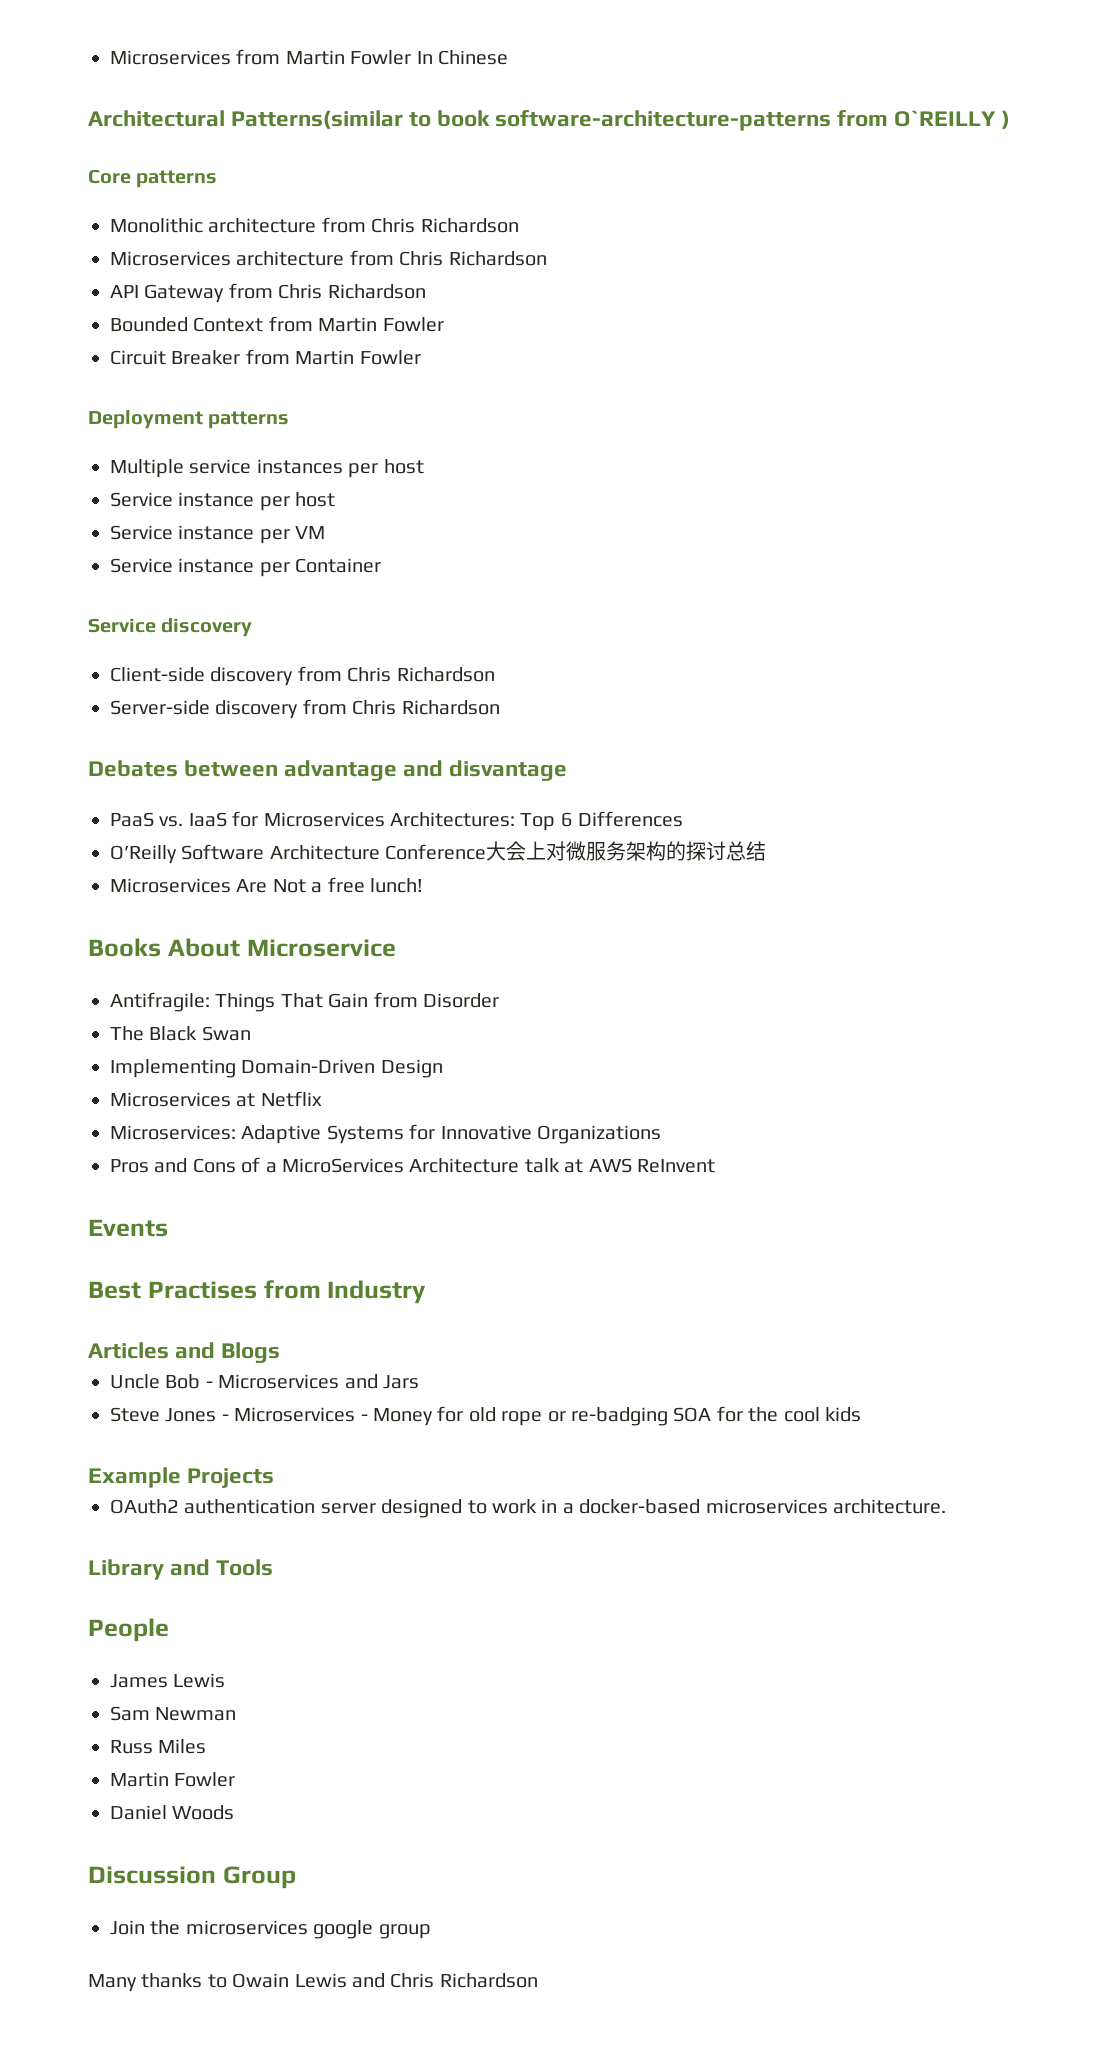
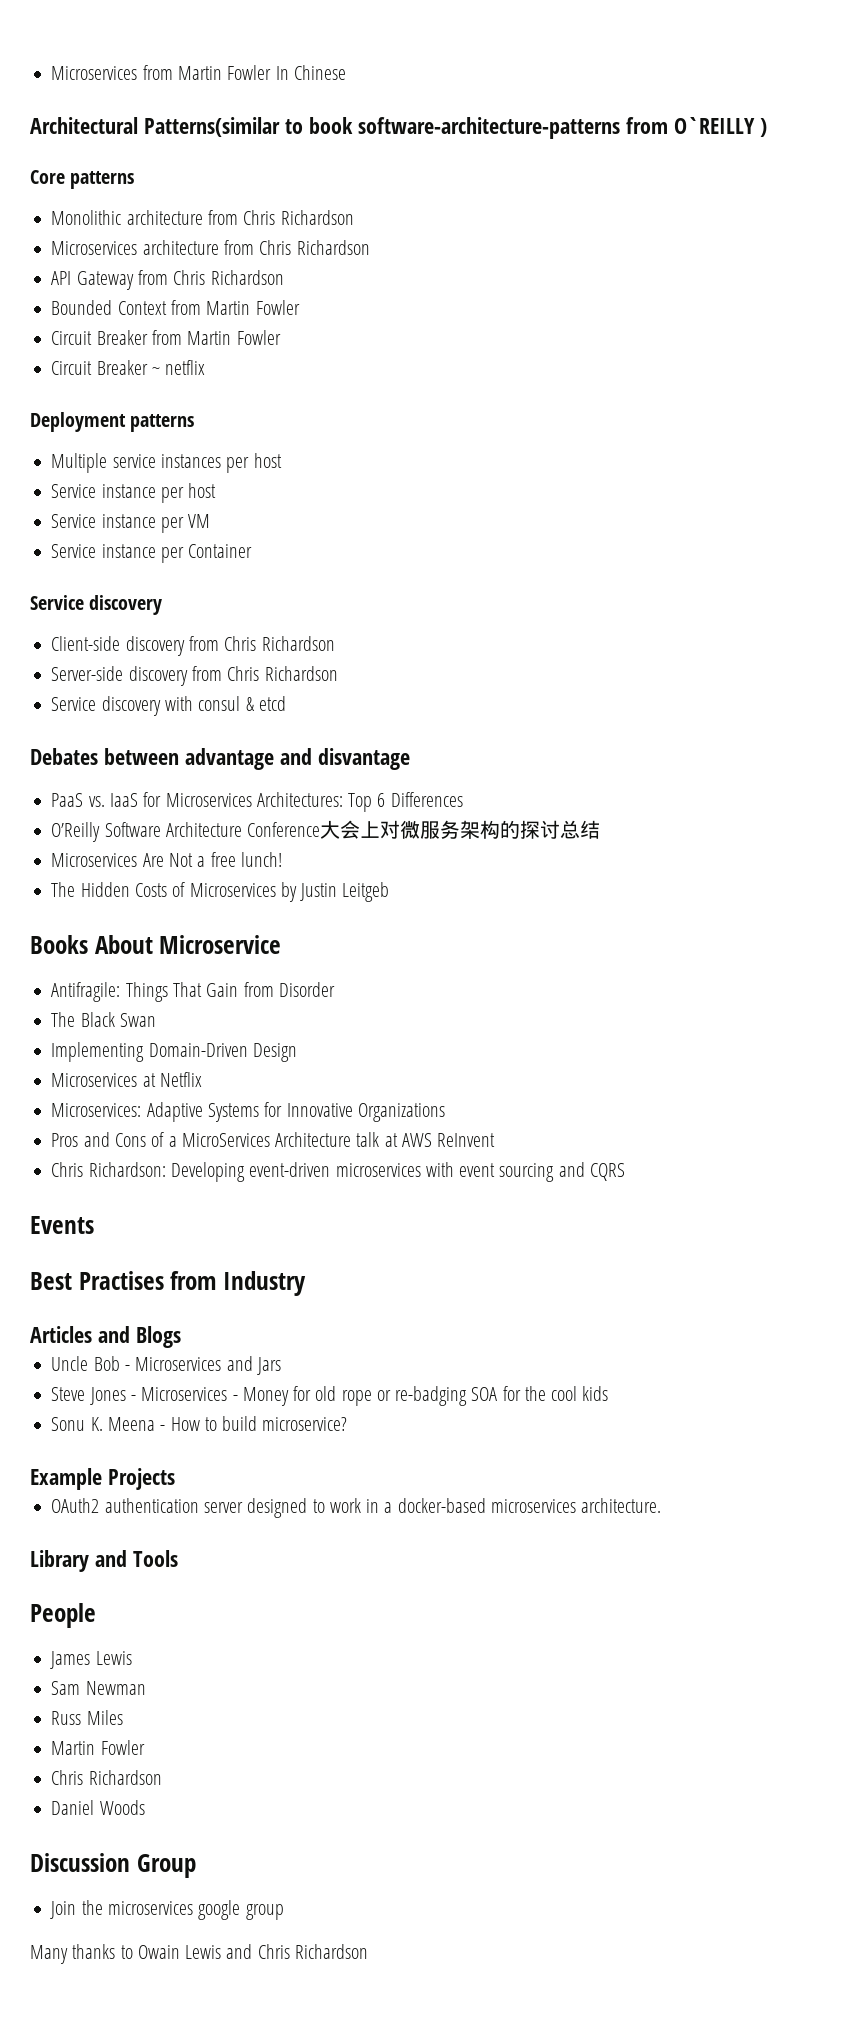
(421, 357) none -> [51,360,206,375] // Circuit Breaker ~ netflix
(500, 707) none -> [51,696,286,716] // Service discovery with consul & etcd
(423, 885) none -> [51,882,390,902] // The Hidden Costs of Microservices by Justin Leitgeb
(715, 1166) none -> [51,1162,625,1182] // Chris Richardson: Developing event-driven microservices with event sourcing and CQRS
(861, 1414) none -> [51,1416,348,1431] // Sonu K. Meena - How to build microservice?
(236, 1779) none -> [51,1770,162,1785] // Chris Richardson

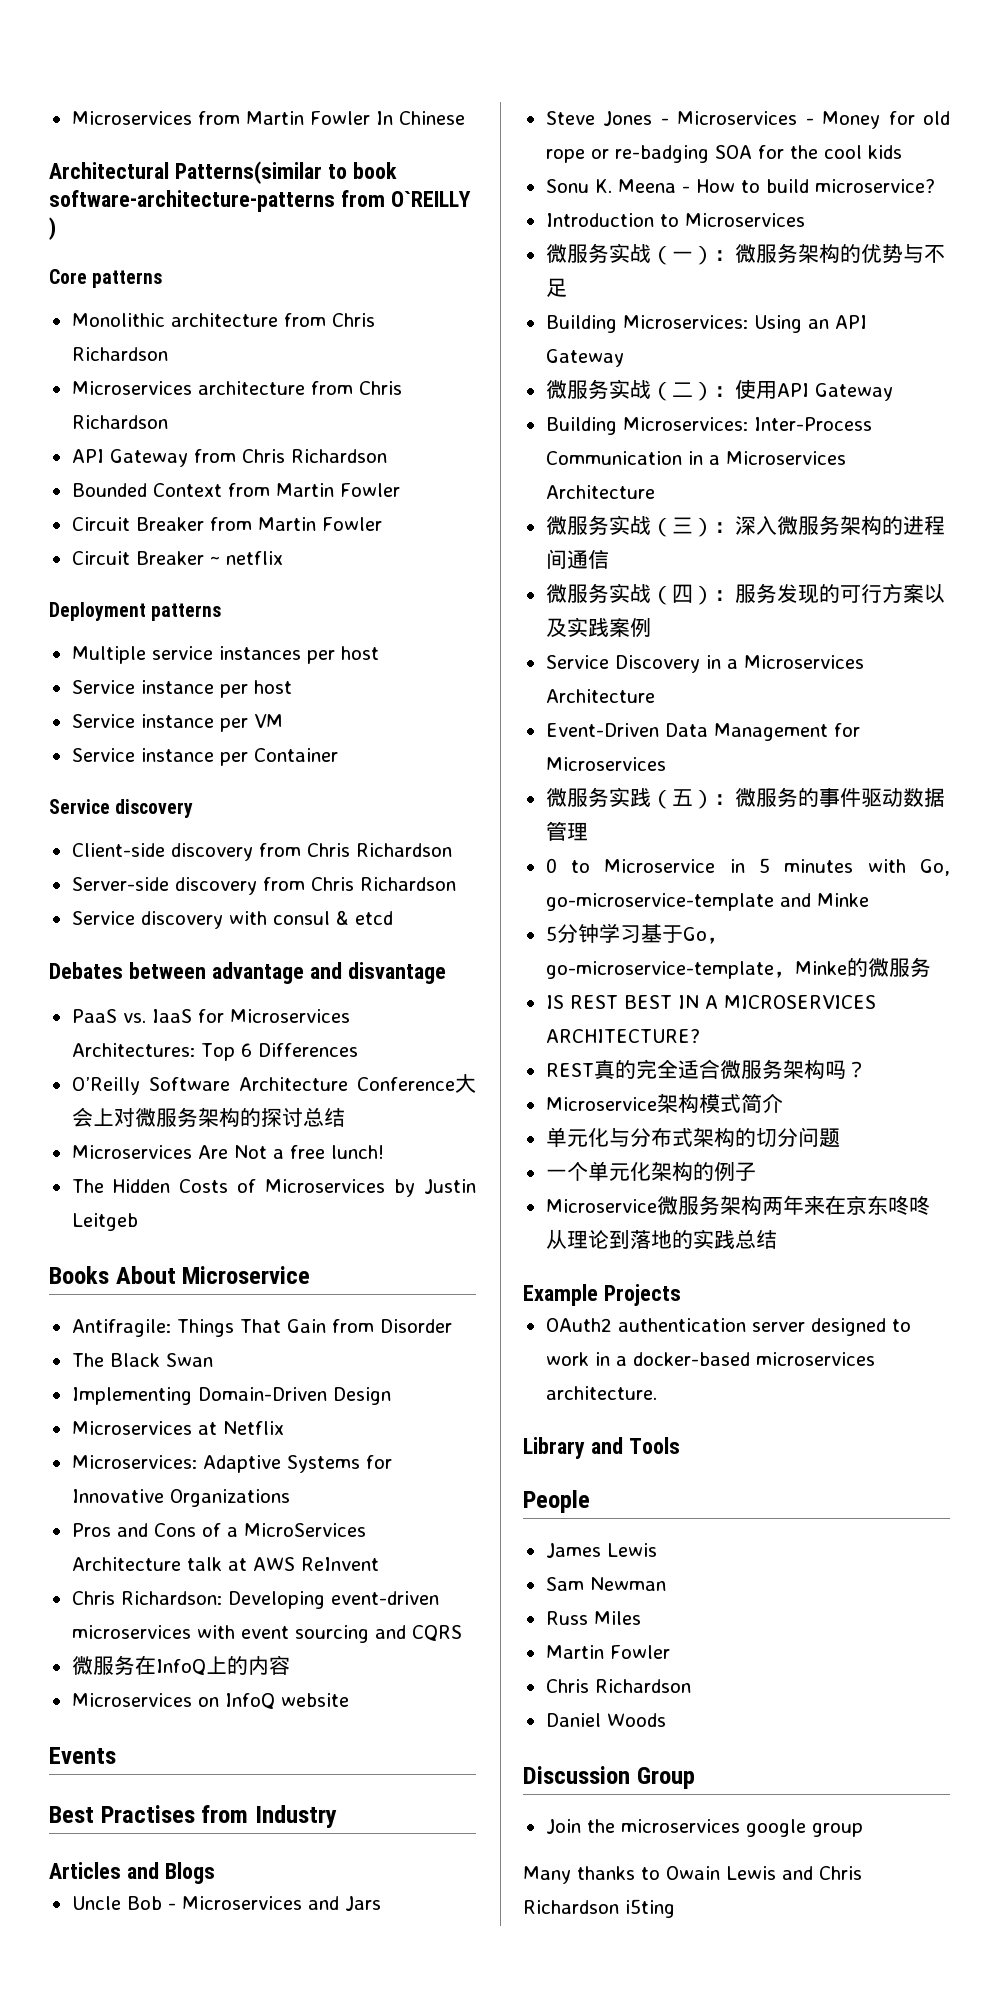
(625, 1172) none -> [71,1655,290,1675] [71,1693,349,1709] // 微服务在InfoQ上的内容 // Microservices on InfoQ website
(348, 1424) none -> [545,213,805,227] [545,243,945,265] [545,278,567,297] [545,315,867,333] [545,349,624,367] [545,379,893,401] [545,417,872,435] [545,451,846,465] [545,485,655,499] [545,515,945,537] [545,549,609,569] [545,583,945,605] [545,617,651,638] [545,655,864,673] [545,689,655,703] [545,723,860,741] [545,757,666,771] [545,787,945,809] [545,821,588,841] [545,858,950,876] [545,893,869,911] [545,923,728,944] [545,957,931,979] [545,995,876,1009] [545,1029,700,1043] [545,1059,867,1080] [545,1093,783,1113] [545,1127,840,1148] [545,1161,756,1182] [545,1195,930,1215] [545,1229,777,1250] // Introduction to Microservices // 微服务实战（一）：微服务架构的优势与不足 // Building Microservices: Using an API Gateway // 微服务实战（二）：使用API Gateway // Building Microservices: Inter-Process Communication in a Microservices Architecture // 微服务实战（三）：深入微服务架构的进程间通信 // 微服务实战（四）：服务发现的可行方案以及实践案例 // Service Discovery in a Microservices Architecture // Event-Driven Data Management for Microservices // 微服务实践（五）：微服务的事件驱动数据管理 // 0 to Microservice in 5 minutes with Go, go-microservice-template and Minke // 5分钟学习基于Go，go-microservice-template，Minke的微服务 // IS REST BEST IN A MICROSERVICES ARCHITECTURE? // REST真的完全适合微服务架构吗？ // Microservice架构模式简介 // 单元化与分布式架构的切分问题 // 一个单元化架构的例子 // Microservice微服务架构两年来在京东咚咚从理论到落地的实践总结
(368, 1951) none -> [625,1899,675,1918] i5ting

